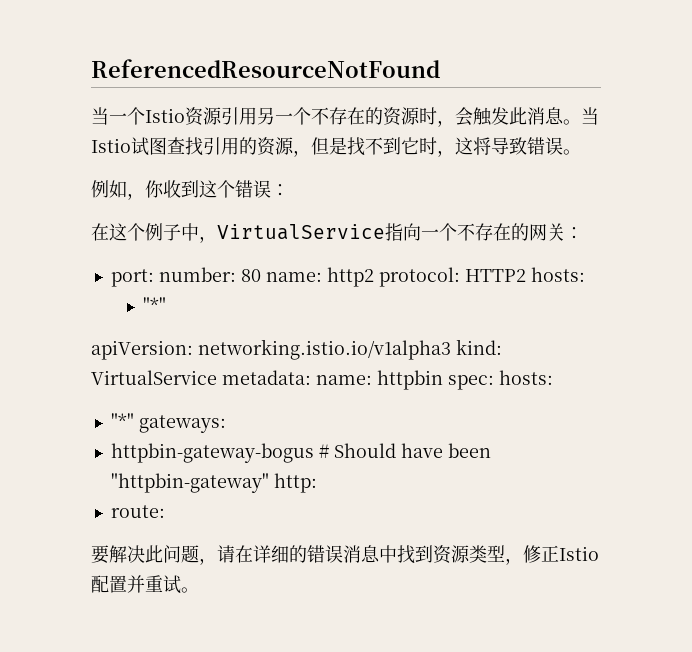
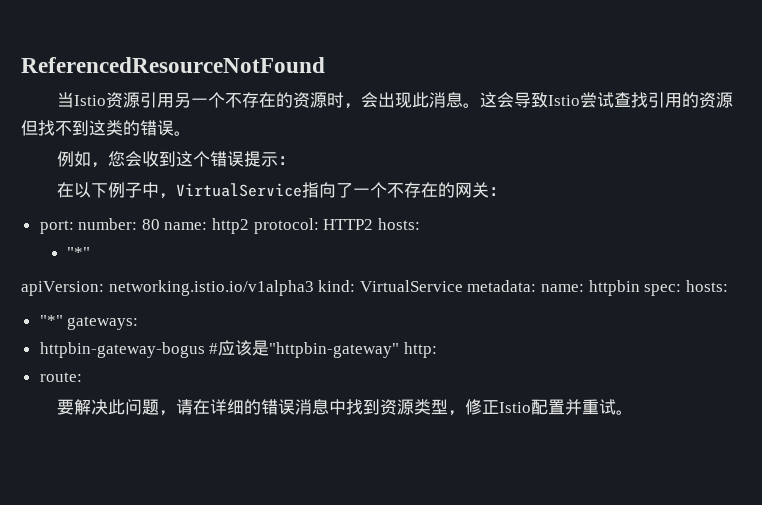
[109,107,145,125] 一个 -> (75, 100) none
[473,107,509,126] 触发 -> [378,92,413,108] 出现
[581,107,599,125] [91,137,527,157] 当Istio试图查找引用的资源，但是找不到它时，这将导致 -> [480,92,734,108] [21,120,140,136] 这会导致Istio尝试查找引用的资源但找不到这类的
[145,180,164,198] 你 -> [108,151,143,167] 您会
(271, 189) none -> [244,151,279,167] 提示
[109,223,145,241] 这个 -> [74,182,109,198] 以下
(421, 232) none -> [336,183,354,198] 了
[333,443,491,458] Should have been -> [218,340,270,356] 应该是

